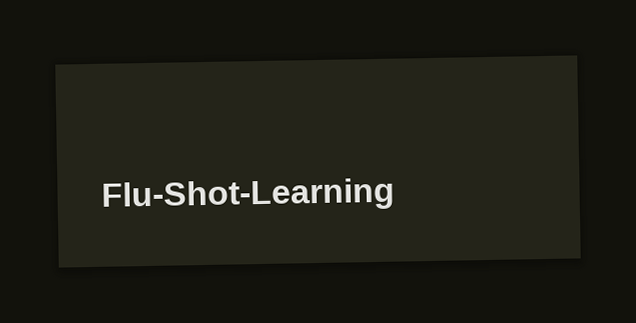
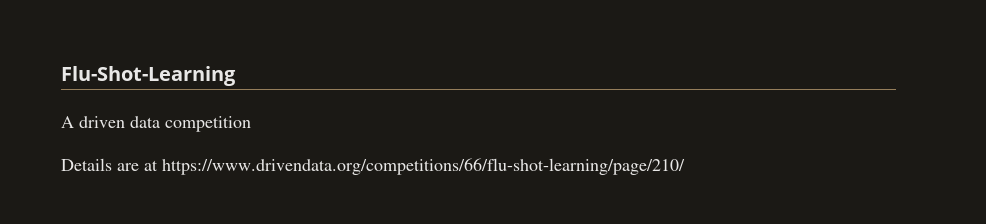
(395, 195) none -> [61,116,251,132] [61,158,685,175] // A driven data competition // Details are at https://www.drivendata.org/competitions/66/flu-shot-learning/page/210/

